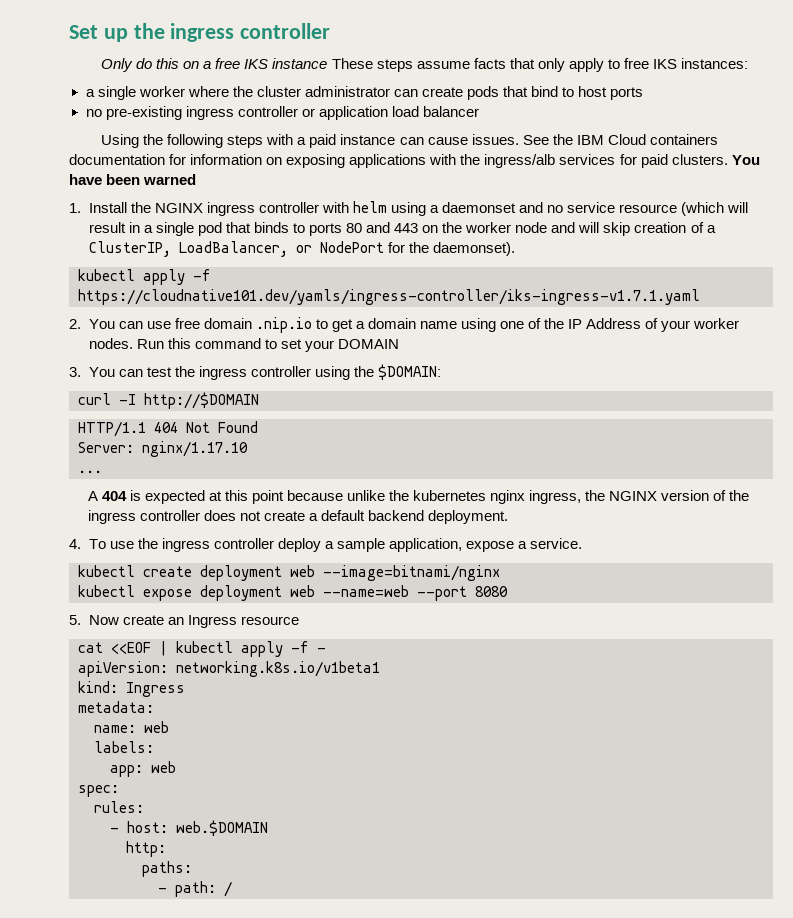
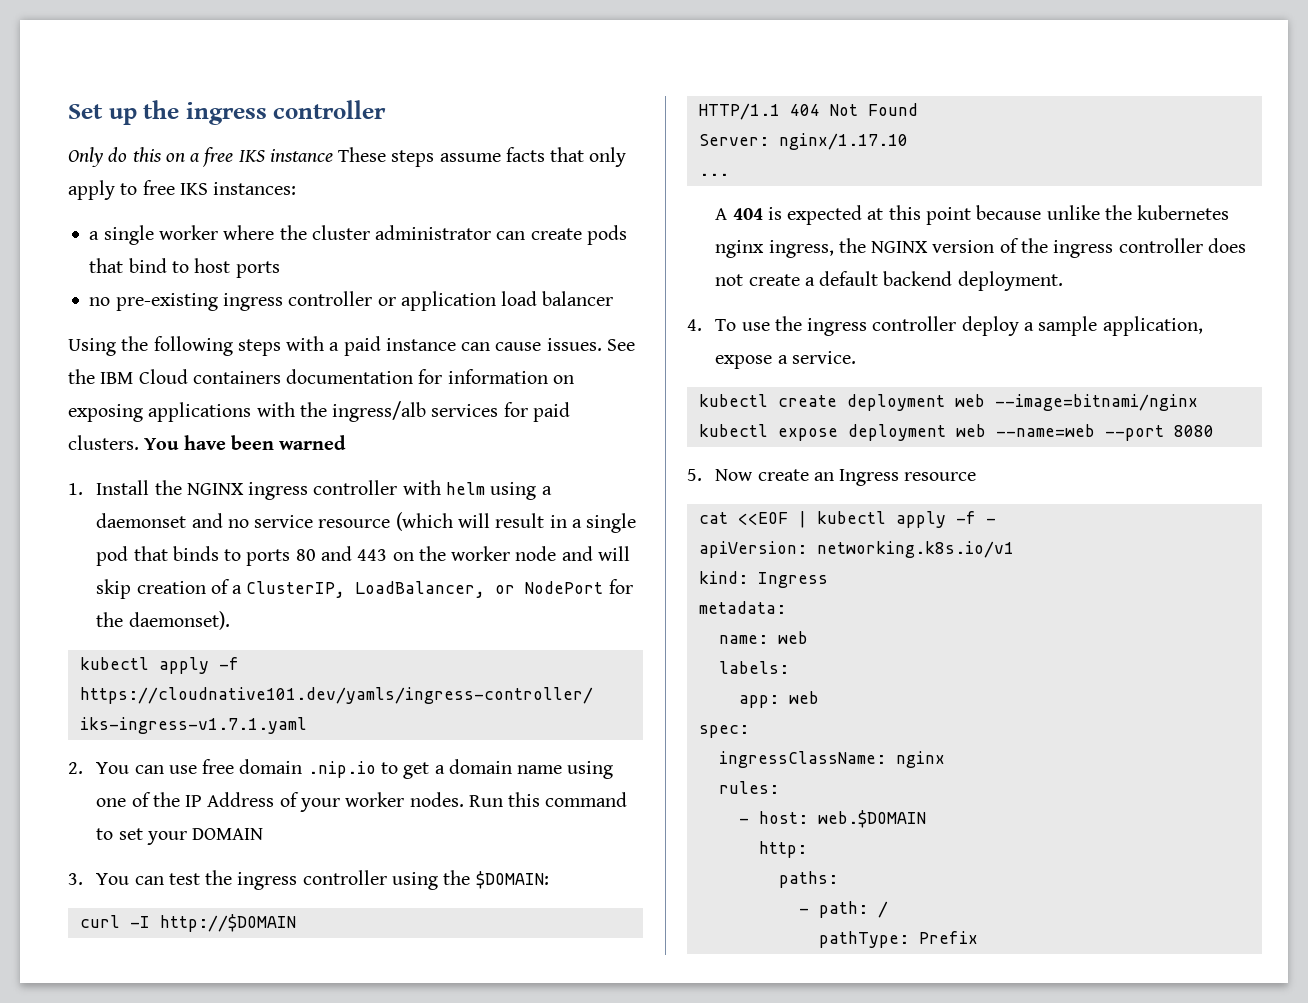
[176,661,380,677] networking.k8s.io/v1beta1 -> [816,541,1014,558] networking.k8s.io/v1
(119, 791) none -> [718,751,945,768] // ingressClassName: nginx
(232, 889) none -> [818,931,978,948] // pathType: Prefix

